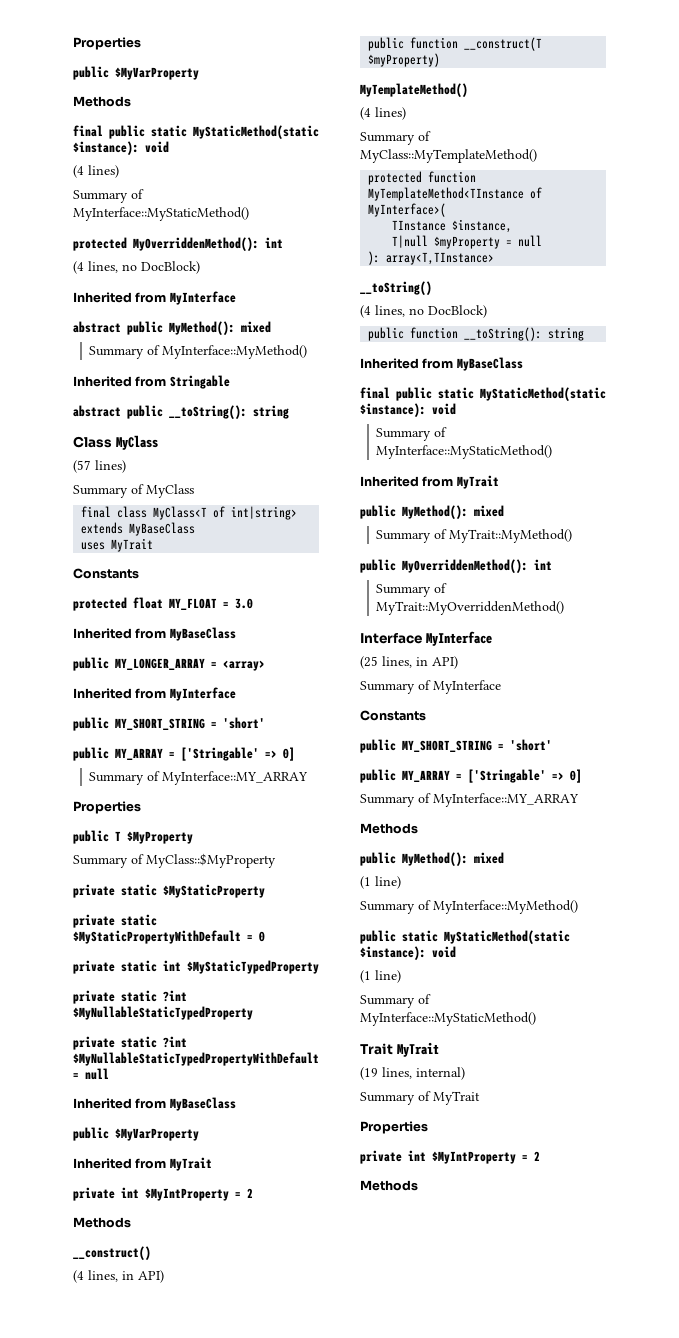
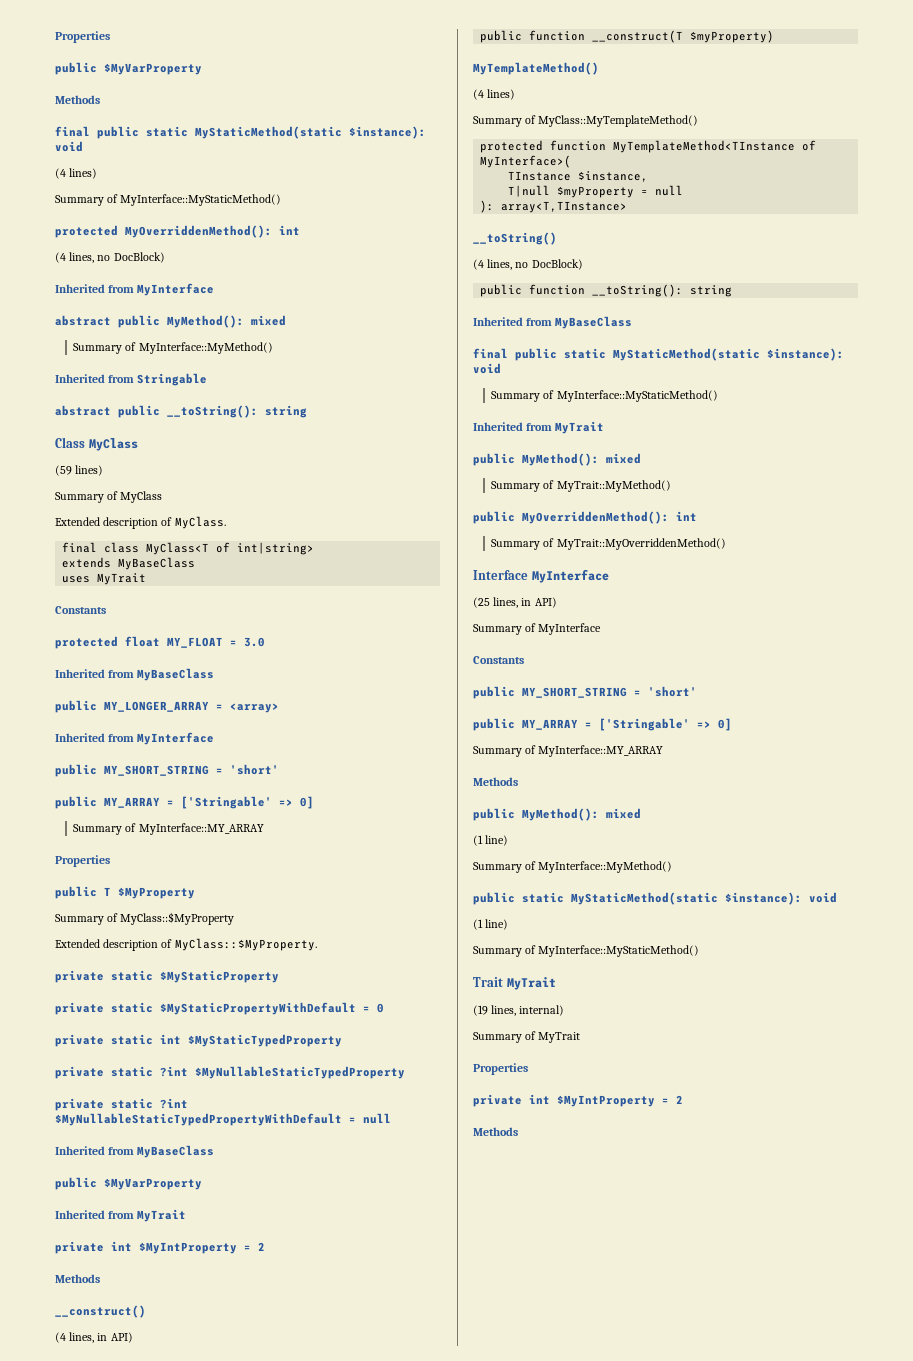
[73,460,91,473] (57 -> [55,465,72,476] (59
(194, 491) none -> [55,516,226,529] // Extended description of MyClass.
(276, 860) none -> [55,938,317,951] // Extended description of MyClass::$MyProperty.

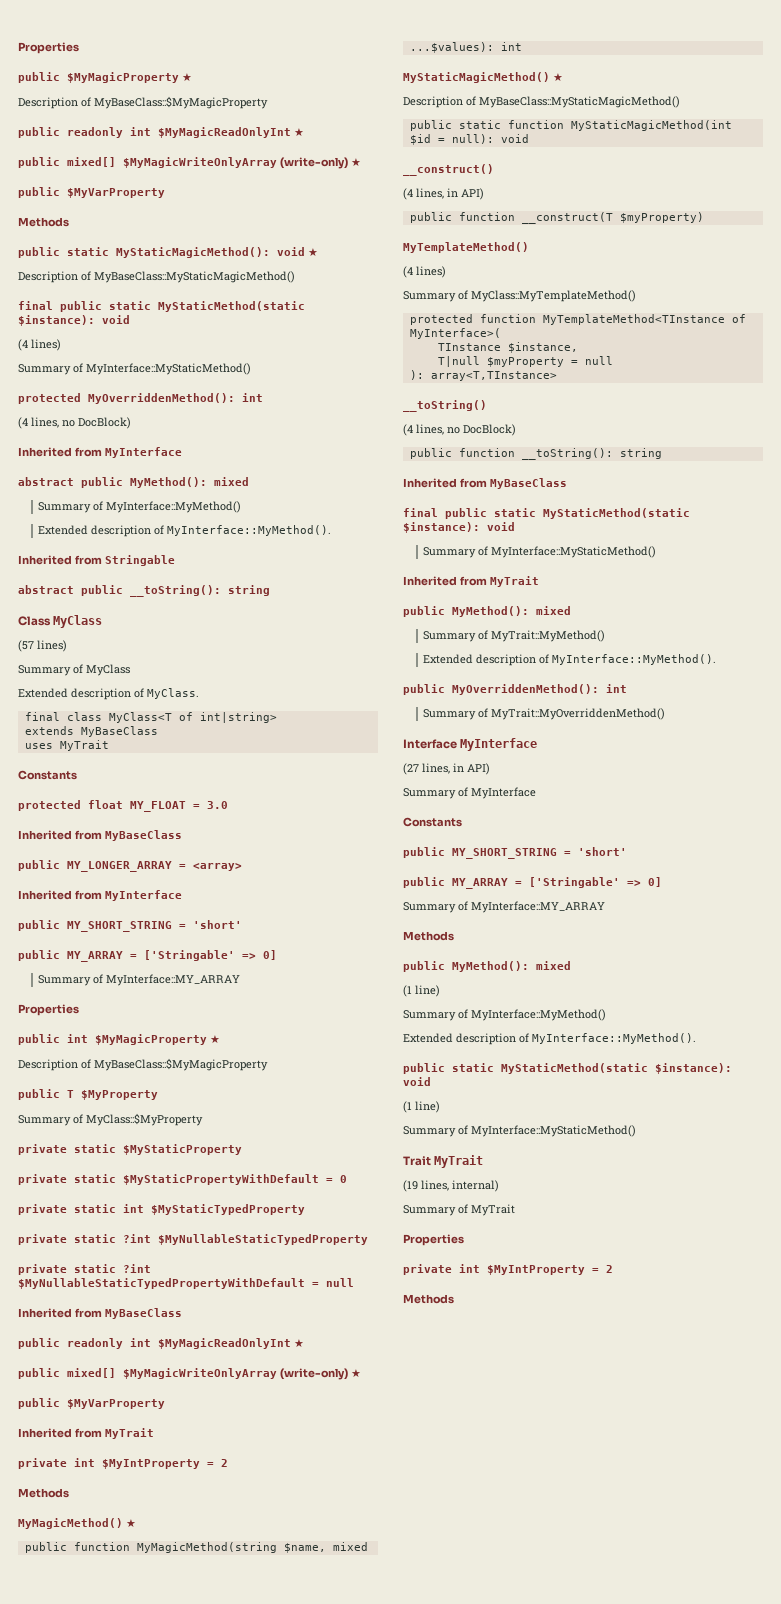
[55,31,110,43] [55,62,202,75] [55,95,100,104] Properties // public $MyVarProperty // Methods -> [18,42,79,54] [18,72,192,83] [18,96,268,109] [18,127,304,138] [18,157,361,169] [18,187,165,198] [18,217,69,227] [18,247,318,258] [18,271,295,283] Properties // public $MyMagicProperty ★ // Description of MyBaseClass::$MyMagicProperty // public readonly int $MyMagicReadOnlyInt ★ // public mixed[] $MyMagicWriteOnlyArray (write-only) ★ // public $MyVarProperty // Methods // public static MyStaticMagicMethod(): void ★ // Description of MyBaseClass::MyStaticMagicMethod()
(273, 348) none -> [38,525,332,537] // Extended description of MyInterface::MyMethod().
[55,465,72,476] (59 -> [18,640,34,652] (57
(110, 861) none -> [18,1034,220,1045] [18,1058,268,1071] // public int $MyMagicProperty ★ // Description of MyBaseClass::$MyMagicProperty
[55,938,317,951] // Extended description of MyClass::$MyProperty. -> (203, 1119) none
(215, 1151) none -> [18,1338,304,1349] [18,1368,361,1380] // public readonly int $MyMagicReadOnlyInt ★ // public mixed[] $MyMagicWriteOnlyArray (write-only) ★
(100, 1278) none -> [18,1518,136,1529] [24,1542,368,1553] [409,42,522,53] [403,72,563,83] [403,96,680,108] [409,120,732,131] [409,134,529,145] // MyMagicMethod() ★ // public function MyMagicMethod(string $name, mixed ...$values): int // MyStaticMagicMethod() ★ // Description of MyBaseClass::MyStaticMagicMethod() // public static function MyStaticMagicMethod(int $id = null): void
(671, 486) none -> [423,654,717,666] // Extended description of MyInterface::MyMethod().
[473,597,490,608] (25 -> [403,763,419,775] (27
(673, 867) none -> [403,1033,696,1045] // Extended description of MyInterface::MyMethod().

